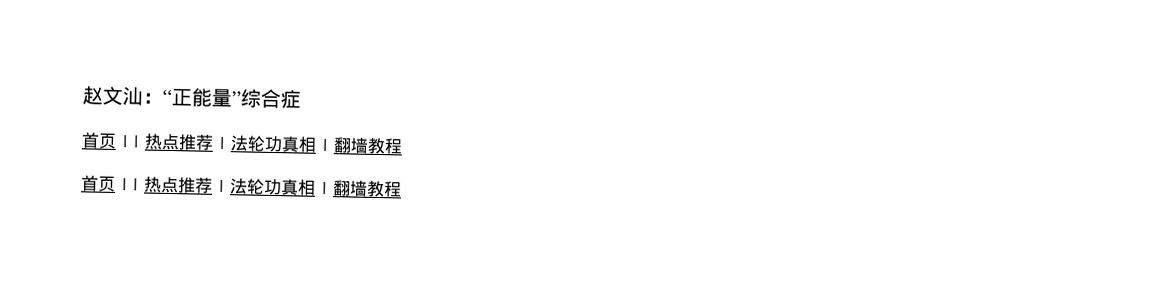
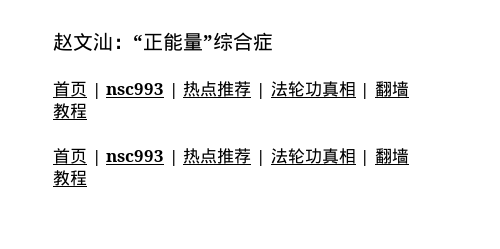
(128, 141) none -> [106,83,165,95] nsc993
(127, 184) none -> [106,150,165,162] nsc993

